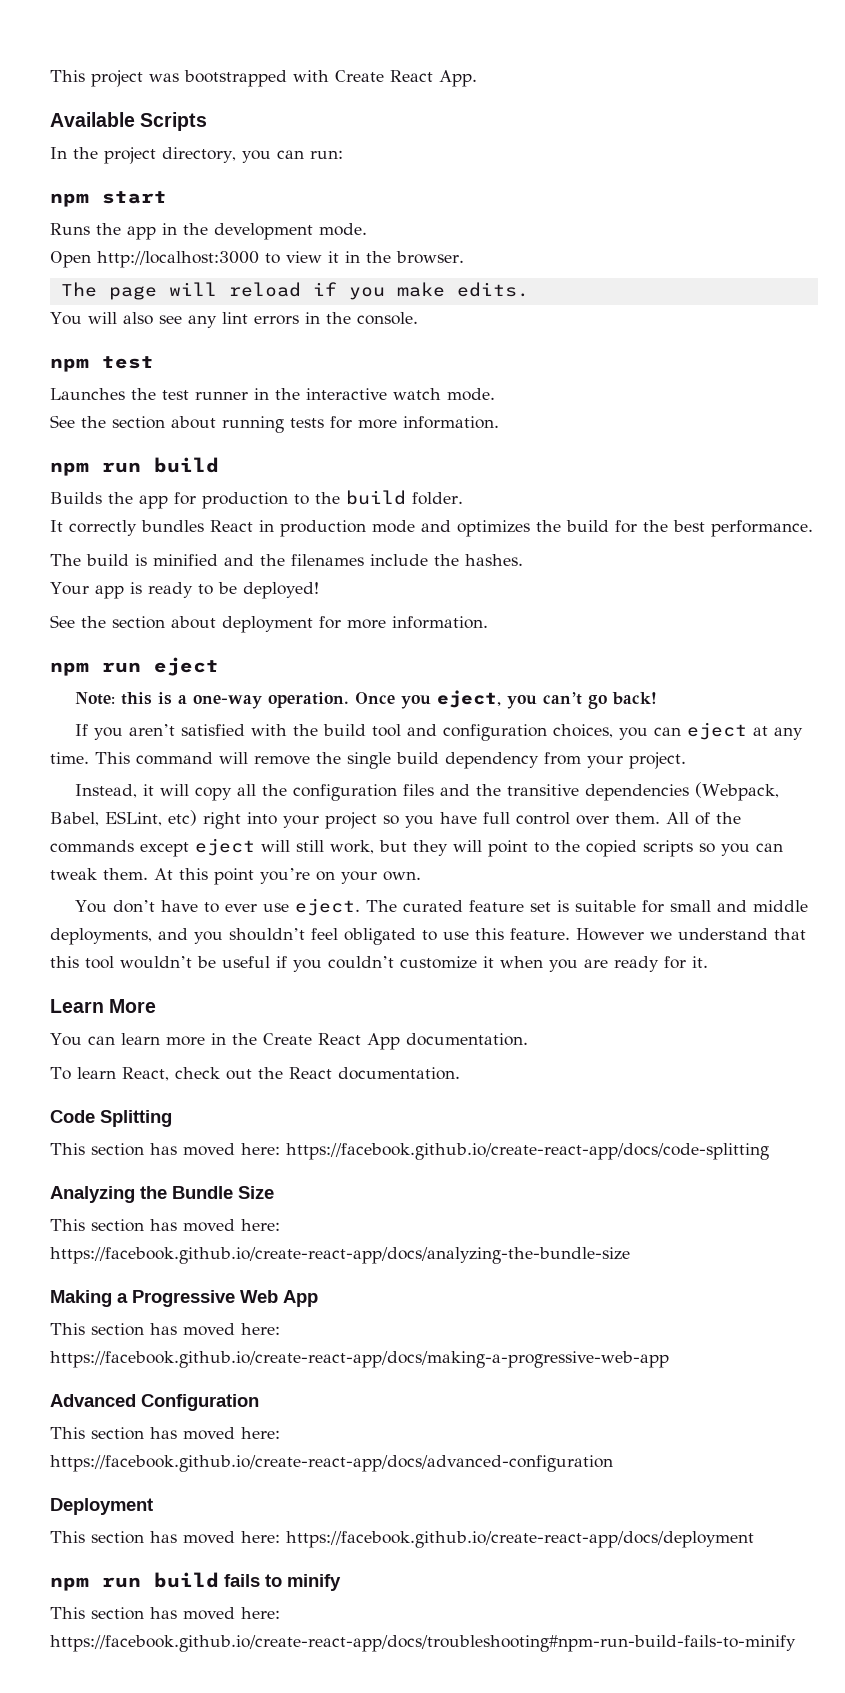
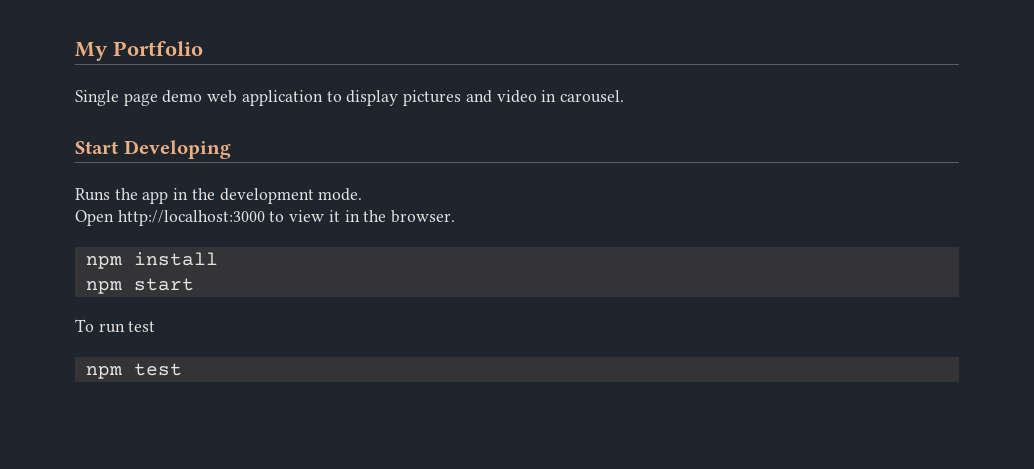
[50,70,477,87] [50,112,208,131] [50,147,343,164] [50,191,167,207] This project was bootstrapped with Create React App. // Available Scripts // In the project directory, you can run: // npm start -> [75,41,203,61] [75,90,624,106] [75,140,231,159] My Portfolio // Single page demo web application to display pictures and video in carousel. // Start Developing
[60,282,529,300] [50,312,418,328] [50,356,154,372] [50,388,495,401] [50,415,499,433] [50,457,219,476] [50,490,463,509] [50,520,813,537] [50,554,523,566] [50,582,319,599] [50,615,488,633] [50,657,219,676] [75,690,658,709] [75,722,804,741] [50,752,686,769] [75,782,780,801] [50,810,741,829] [50,838,783,857] [50,868,421,885] [75,898,809,916] [50,928,806,945] [50,956,708,972] [50,999,157,1013] [50,1033,528,1050] [50,1067,460,1081] [50,1110,172,1127] [50,1143,769,1160] [50,1186,274,1203] [50,1219,280,1232] [50,1247,630,1264] [50,1290,318,1307] [50,1323,280,1336] [50,1351,669,1368] [50,1394,259,1411] [50,1427,280,1440] [50,1455,613,1472] [50,1498,153,1515] [50,1531,754,1548] [50,1572,341,1591] [50,1607,280,1620] [50,1635,796,1652] The page will reload if you make edits. // You will also see any lint errors in the console. // npm test // Launches the test runner in the interactive watch mode. // See the section about running tests for more information. // npm run build // Builds the app for production to the build folder. // It correctly bundles React in production mode and optimizes the build for the best performance. // The build is minified and the filenames include the hashes. // Your app is ready to be deployed! // See the section about deployment for more information. // npm run eject // Note: this is a one-way operation. Once you eject, you can’t go back! // If you aren’t satisfied with the build tool and configuration choices, you can eject at any time. This command will remove the single build dependency from your project. // Instead, it will copy all the configuration files and the transitive dependencies (Webpack, Babel, ESLint, etc) right into your project so you have full control over them. All of the commands except eject will still work, but they will point to the copied scripts so you can tweak them. At this point you’re on your own. // You don’t have to ever use eject. The curated feature set is suitable for small and middle deployments, and you shouldn’t feel obligated to use this feature. However we understand that this tool wouldn’t be useful if you couldn’t customize it when you are ready for it. // Learn More // You can learn more in the Create React App documentation. // To learn React, check out the React documentation. // Code Splitting // This section has moved here: https://facebook.github.io/create-react-app/docs/code-splitting // Analyzing the Bundle Size // This section has moved here: https://facebook.github.io/create-react-app/docs/analyzing-the-bundle-size // Making a Progressive Web App // This section has moved here: https://facebook.github.io/create-react-app/docs/making-a-progressive-web-app // Advanced Configuration // This section has moved here: https://facebook.github.io/create-react-app/docs/advanced-configuration // Deployment // This section has moved here: https://facebook.github.io/create-react-app/docs/deployment // npm run build fails to minify // This section has moved here: https://facebook.github.io/create-react-app/docs/troubleshooting#npm-run-build-fails-to-minify -> [85,252,218,269] [85,278,194,294] [75,319,156,333] [85,363,182,379] npm install // npm start // To run test // npm test

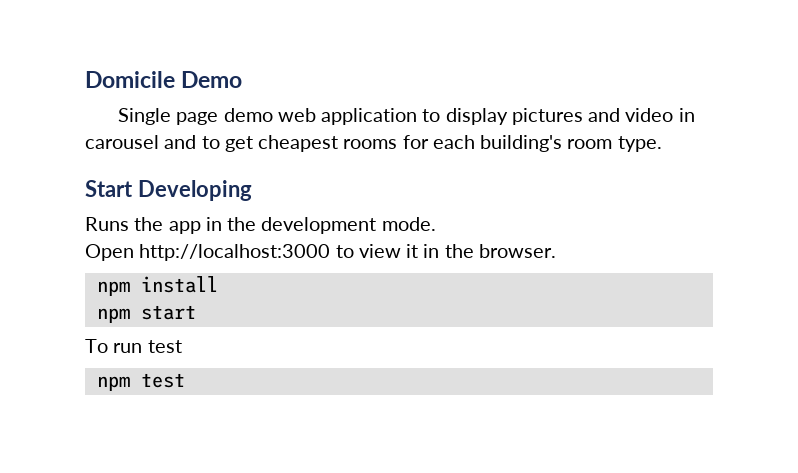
[75,41,203,61] My Portfolio -> [85,71,243,88] Domicile Demo
[559,90,624,103] carousel. -> [85,135,662,152] carousel and to get cheapest rooms for each building's room type.

